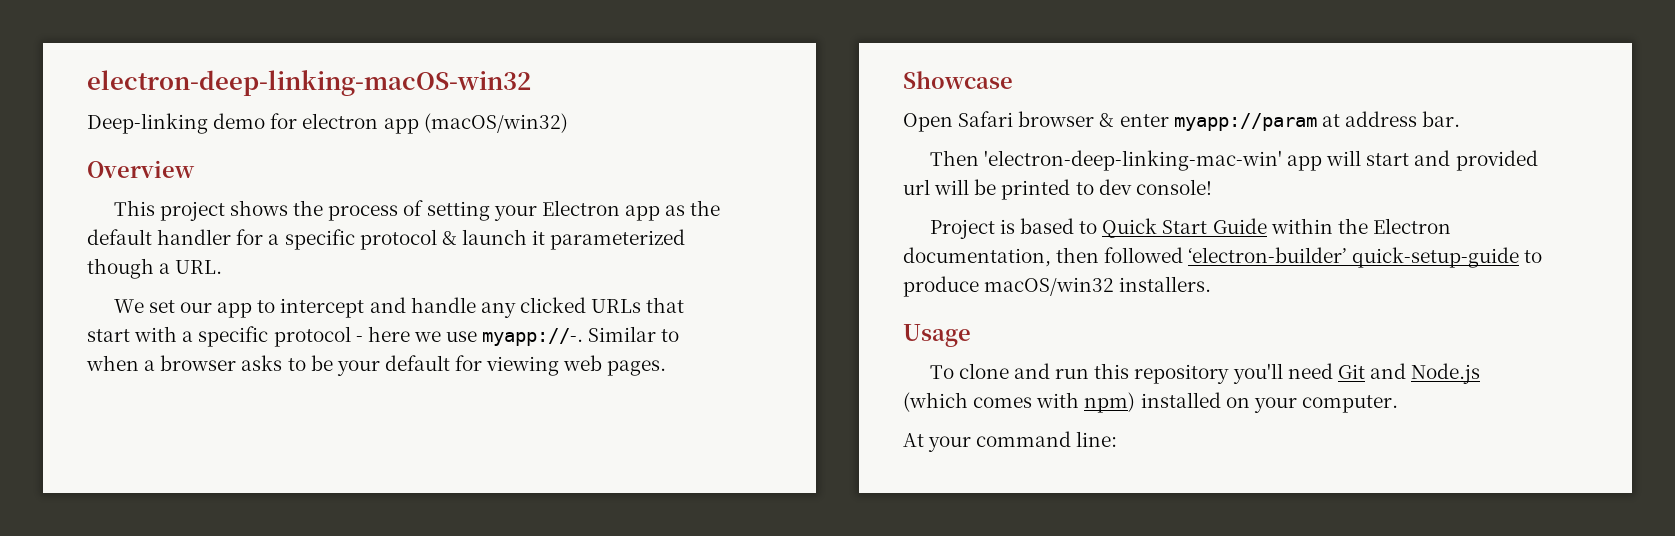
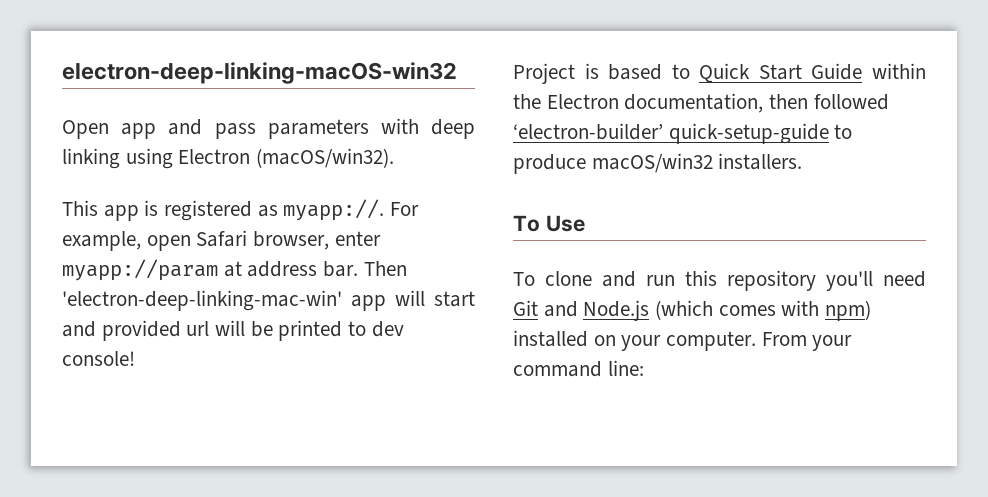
[87,113,568,134] [87,160,195,178] [113,200,721,221] [87,229,686,250] [87,258,223,279] [113,297,685,318] [87,326,680,347] [86,355,667,376] [903,71,1013,89] [903,111,1115,132] Deep-linking demo for electron app (macOS/win32) // Overview // This project shows the process of setting your Electron app as the default handler for a specific protocol & launch it parameterized though a URL. // We set our app to intercept and handle any clicked URLs that start with a specific protocol - here we use myapp://-. Similar to when a browser asks to be your default for viewing web pages. // Showcase // Open Safari browser & -> [62,118,475,139] [62,148,395,169] [62,199,420,221] [62,230,330,251] Open app and pass parameters with deep linking using Electron (macOS/win32). // This app is registered as myapp://. For example, open Safari browser,
(1461, 119) // -> (359, 269) none
[903,324,971,347] Usage -> [513,215,585,232] To Use
[903,433,924,447] // At -> [761,332,807,346] From

